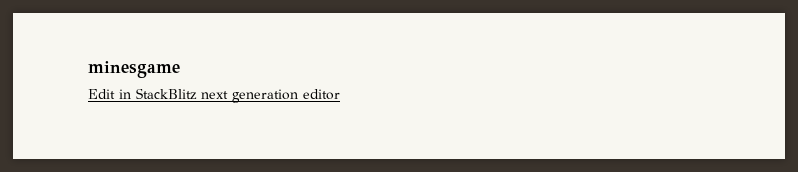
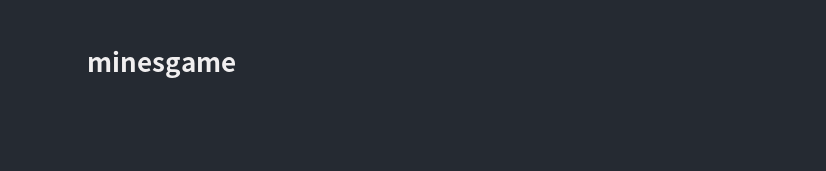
[88,88,340,103] // Edit in StackBlitz next generation editor -> (236, 64) none

